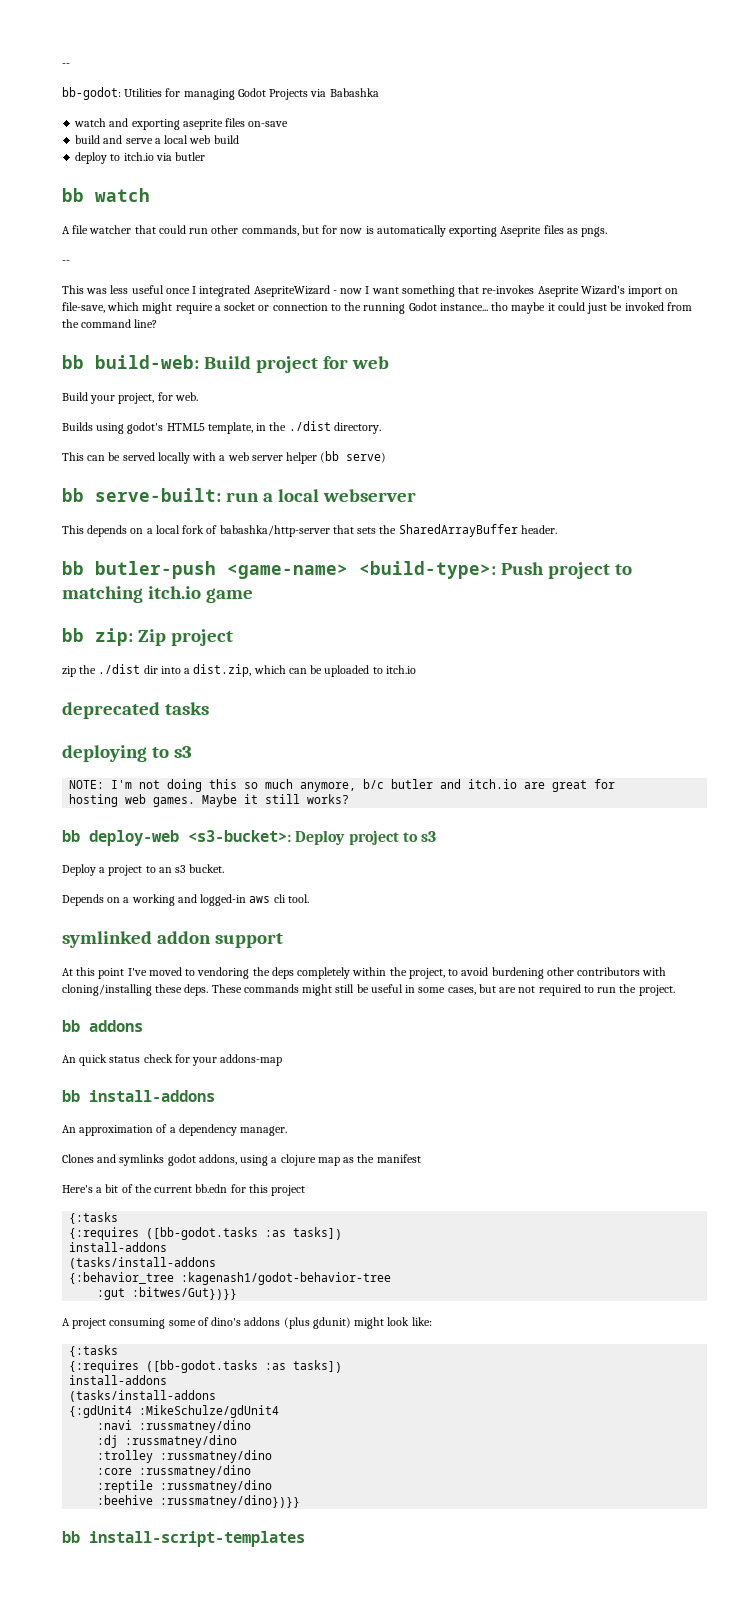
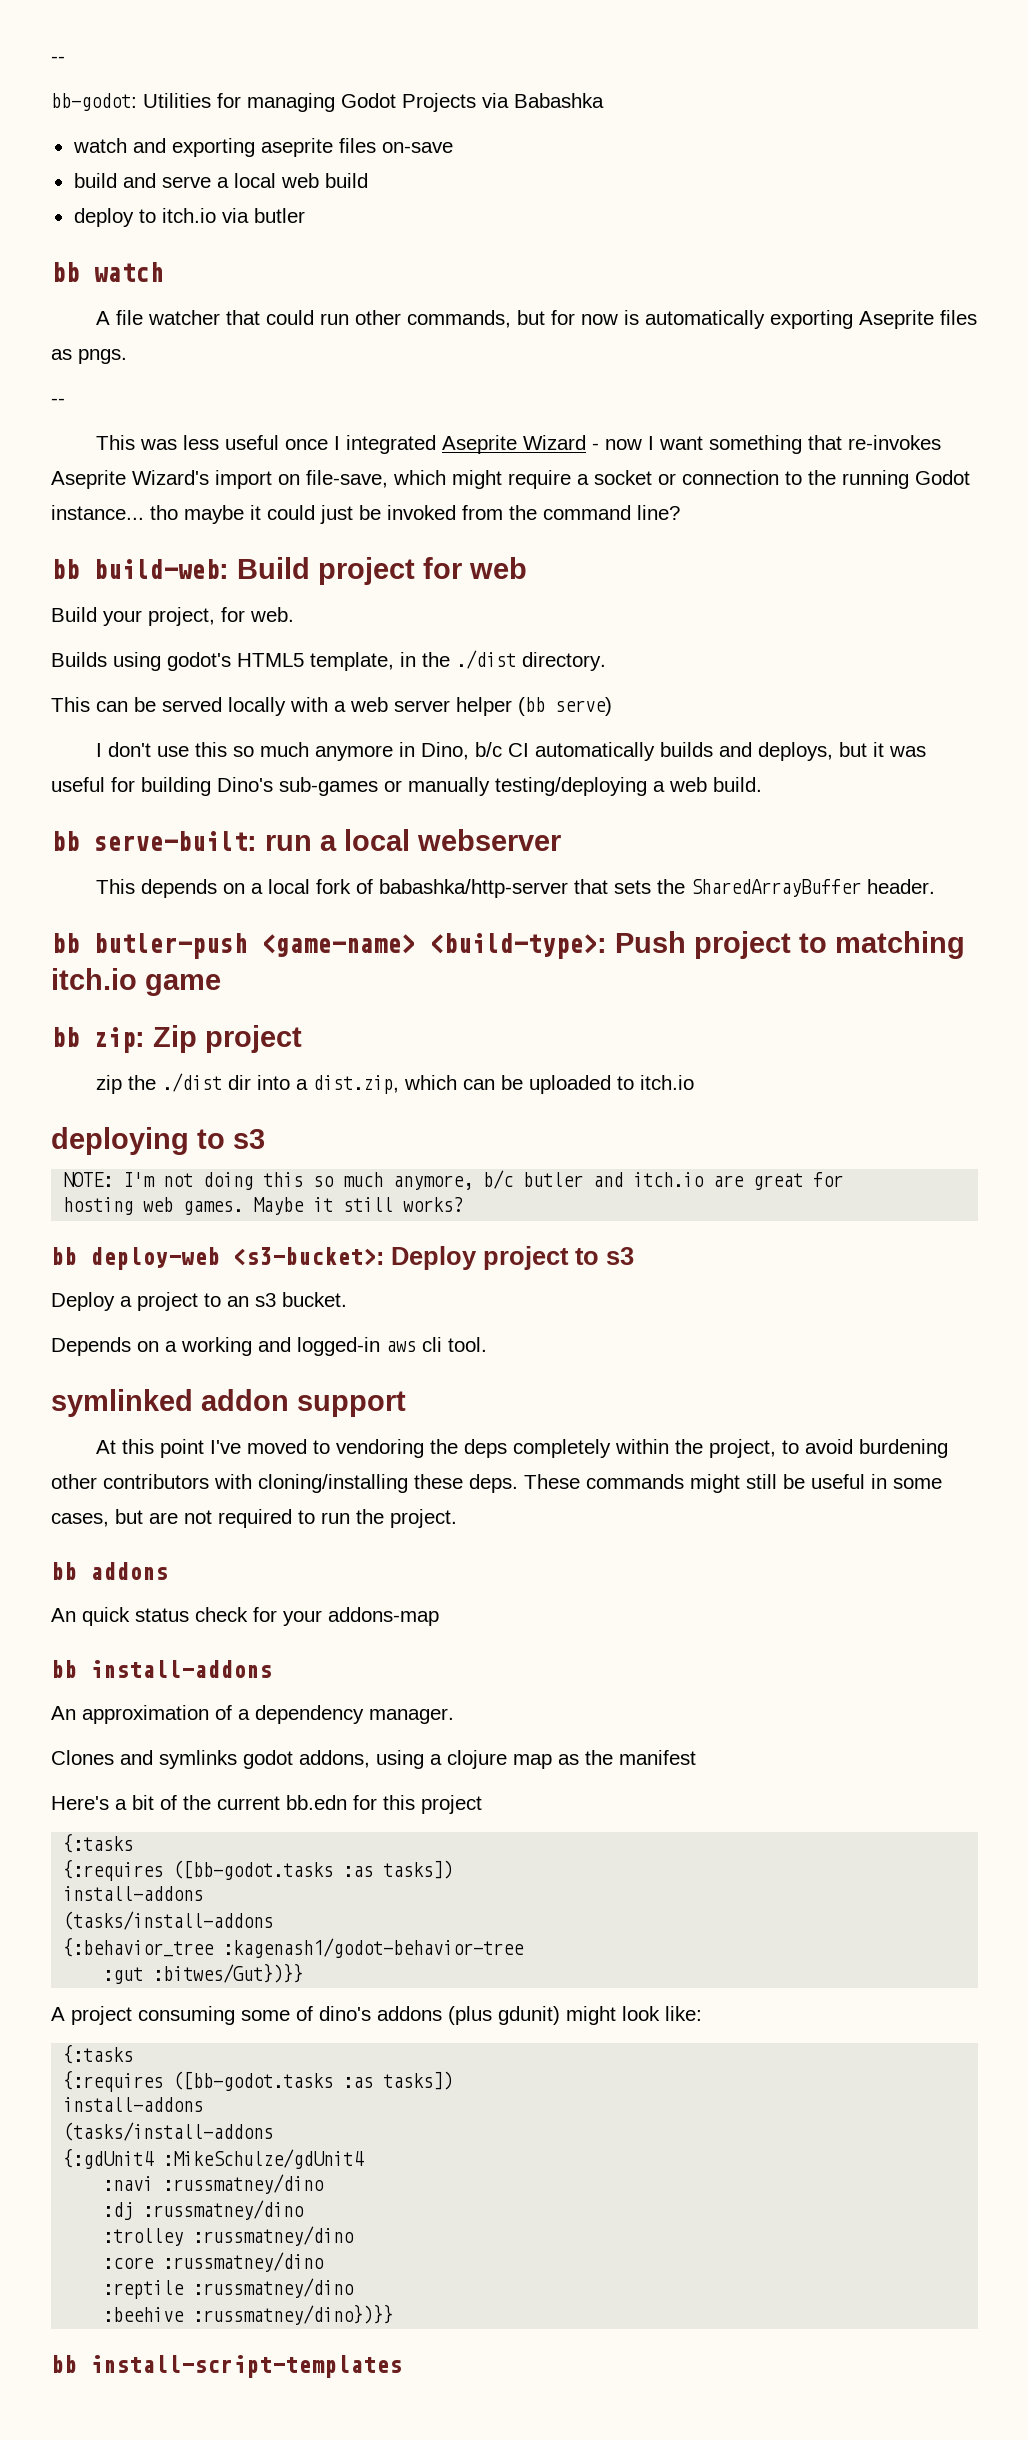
[253,285,330,297] AsepriteWizard -> [441,435,586,454] Aseprite Wizard
(387, 457) none -> [95,742,926,761] [51,777,762,796] // I don't use this so much anymore in Dino, b/c CI automatically builds and deploys, but it was useful for building Dino's sub-games or manually testing/deploying a web build.
[62,702,209,719] // deprecated tasks -> (694, 1082) none

